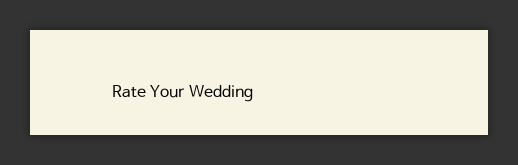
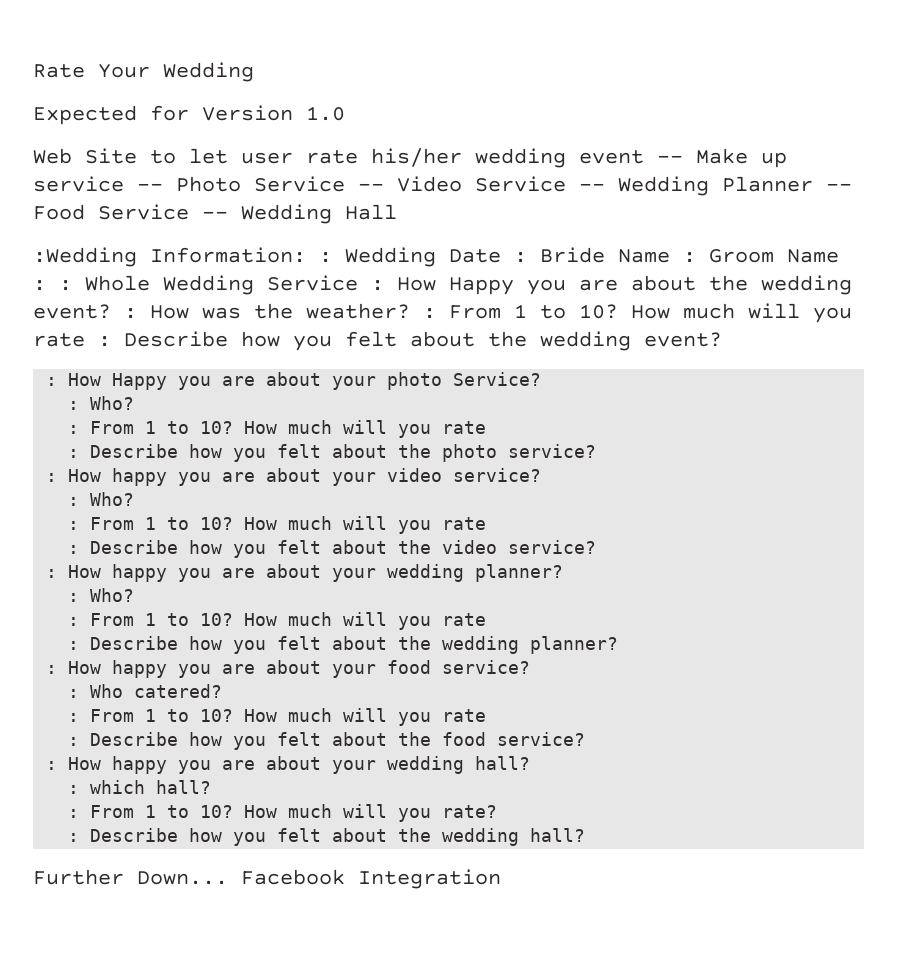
(253, 93) none -> [33,105,345,125] [33,148,787,168] [33,176,852,196] [33,204,397,224] [33,247,839,267] [33,275,852,295] [33,303,852,323] [33,331,722,351] [46,372,542,390] [68,396,135,410] [68,420,487,438] [68,444,597,462] [46,468,542,486] [68,492,135,506] [68,516,487,534] [68,540,597,558] [46,564,564,582] [68,588,135,602] [68,612,487,630] [68,636,619,654] [46,660,531,678] [68,684,223,698] [68,708,487,726] [68,732,586,750] [46,756,531,774] [68,780,212,794] [68,804,498,822] [68,828,586,846] [33,869,501,889] // Expected for Version 1.0 // Web Site to let user rate his/her wedding event -- Make up service -- Photo Service -- Video Service -- Wedding Planner -- Food Service -- Wedding Hall // :Wedding Information: : Wedding Date : Bride Name : Groom Name : : Whole Wedding Service : How Happy you are about the wedding event? : How was the weather? : From 1 to 10? How much will you rate : Describe how you felt about the wedding event? // : How Happy you are about your photo Service? // : Who? // : From 1 to 10? How much will you rate // : Describe how you felt about the photo service? // : How happy you are about your video service? // : Who? // : From 1 to 10? How much will you rate // : Describe how you felt about the video service? // : How happy you are about your wedding planner? // : Who? // : From 1 to 10? How much will you rate // : Describe how you felt about the wedding planner? // : How happy you are about your food service? // : Who catered? // : From 1 to 10? How much will you rate // : Describe how you felt about the food service? // : How happy you are about your wedding hall? // : which hall? // : From 1 to 10? How much will you rate? // : Describe how you felt about the wedding hall? // Further Down... Facebook Integration

